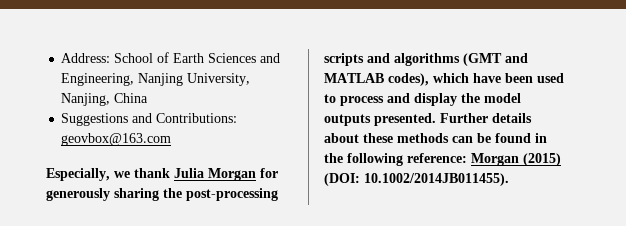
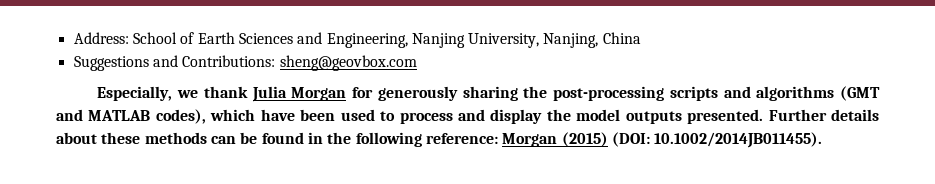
[61,133,172,146] geovbox@163.com -> [279,55,417,71] sheng@geovbox.com

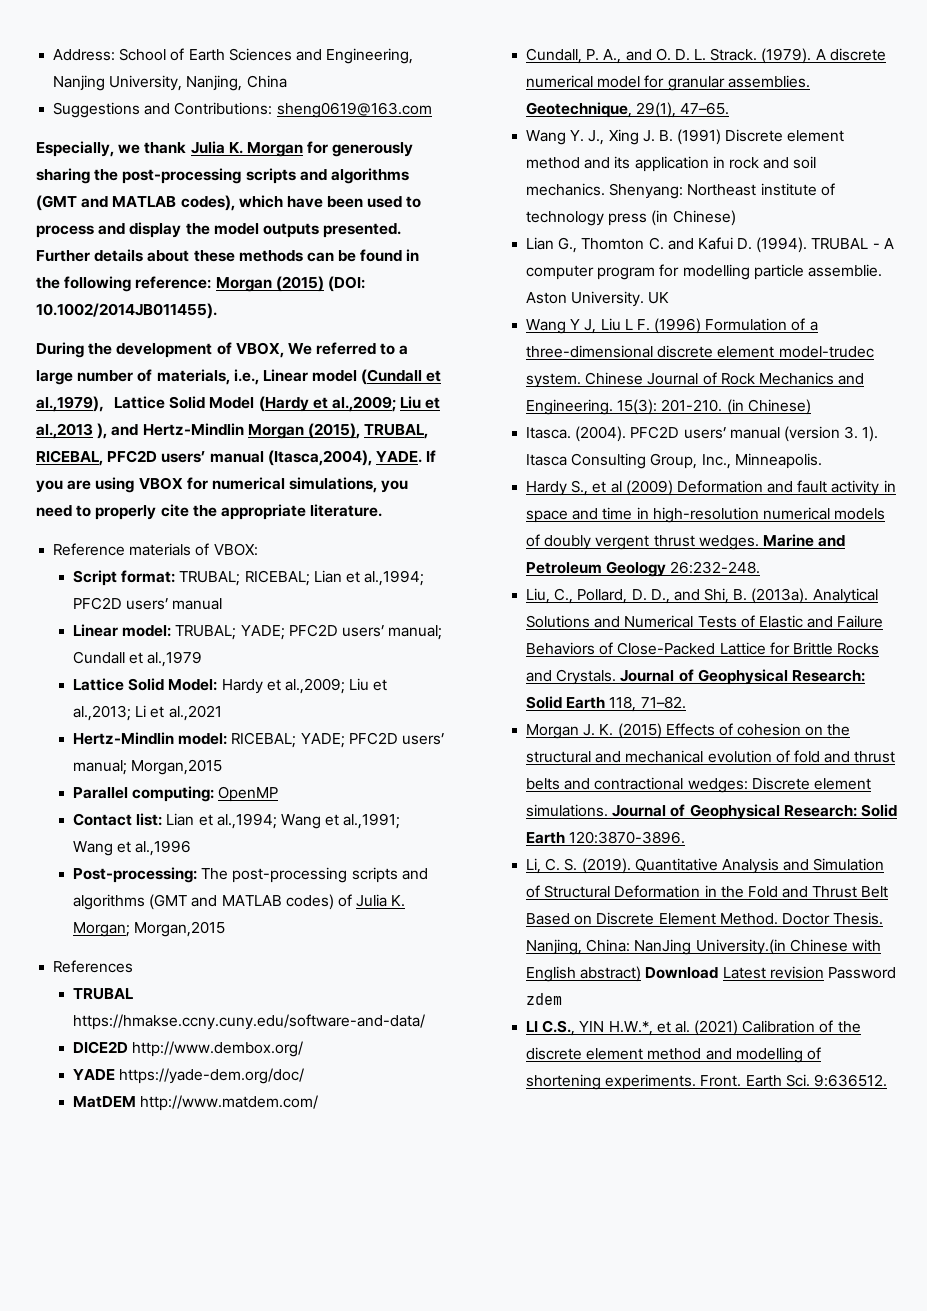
[279,55,417,71] sheng@geovbox.com -> [276,102,432,118] sheng0619@163.com
(287, 94) none -> [228,142,243,154] K.
(823, 140) none -> [36,342,409,358] [36,369,442,385] [36,396,441,412] [36,423,429,439] [36,450,437,466] [36,477,409,493] [36,504,383,520] [53,543,258,556] [72,570,425,586] [72,597,223,610] [72,624,443,640] [72,651,203,667] [72,678,388,694] [72,705,222,721] [72,732,444,748] [72,759,223,775] [72,786,279,802] [72,813,401,829] [72,840,192,856] [72,867,428,883] [72,894,406,910] [72,921,226,937] [53,960,134,973] [72,988,133,1000] [72,1014,425,1030] [72,1041,304,1057] [72,1068,305,1084] [72,1095,319,1111] [525,48,886,64] [525,75,810,91] [525,102,730,118] [525,129,845,145] [525,156,817,172] [525,183,835,199] [525,210,736,226] [525,237,894,253] [525,264,882,280] [525,291,670,307] [525,318,818,334] [525,345,874,358] [525,372,865,388] [525,399,811,415] [525,426,879,442] [525,453,822,469] [525,480,896,496] [525,507,886,523] [525,534,846,550] [525,561,761,577] [525,588,878,604] [525,615,884,628] [525,642,880,655] [525,669,865,685] [525,696,686,712] [525,723,851,739] [525,750,896,763] [525,777,871,793] [525,804,897,820] [525,831,686,844] [525,858,885,874] [525,885,889,898] [525,912,884,925] [525,939,881,955] [525,966,896,982] [525,993,562,1005] [525,1020,861,1036] [525,1047,821,1063] [525,1074,887,1090] // During the development of VBOX, We referred to a large number of materials, i.e., Linear model (Cundall et al.,1979)，Lattice Solid Model (Hardy et al.,2009; Liu et al.,2013 ), and Hertz-Mindlin Morgan (2015), TRUBAL, RICEBAL, PFC2D users’ manual (Itasca,2004), YADE. If you are using VBOX for numerical simulations, you need to properly cite the appropriate literature. // Reference materials of VBOX: // Script format: TRUBAL; RICEBAL; Lian et al.,1994; PFC2D users’ manual // Linear model: TRUBAL; YADE; PFC2D users’ manual; Cundall et al.,1979 // Lattice Solid Model: Hardy et al.,2009; Liu et al.,2013; Li et al.,2021 // Hertz-Mindlin model: RICEBAL; YADE; PFC2D users’ manual; Morgan,2015 // Parallel computing: OpenMP // Contact list: Lian et al.,1994; Wang et al.,1991; Wang et al.,1996 // Post-processing: The post-processing scripts and algorithms (GMT and MATLAB codes) of Julia K. Morgan; Morgan,2015 // References // TRUBAL https://hmakse.ccny.cuny.edu/software-and-data/ // DICE2D http://www.dembox.org/ // YADE https://yade-dem.org/doc/ // MatDEM http://www.matdem.com/ // Cundall, P. A., and O. D. L. Strack. (1979). A discrete numerical model for granular assemblies. Geotechnique, 29(1), 47–65. // Wang Y. J., Xing J. B. (1991) Discrete element method and its application in rock and soil mechanics. Shenyang: Northeast institute of technology press (in Chinese) // Lian G., Thomton C. and Kafui D. (1994). TRUBAL - A computer program for modelling particle assemblie. Aston University. UK // Wang Y J, Liu L F. (1996) Formulation of a three-dimensional discrete element model-trudec system. Chinese Journal of Rock Mechanics and Engineering. 15(3): 201-210. (in Chinese) // Itasca. (2004). PFC2D users’ manual (version 3. 1). Itasca Consulting Group, Inc., Minneapolis. // Hardy S., et al (2009) Deformation and fault activity in space and time in high-resolution numerical models of doubly vergent thrust wedges. Marine and Petroleum Geology 26:232-248. // Liu, C., Pollard, D. D., and Shi, B. (2013a). Analytical Solutions and Numerical Tests of Elastic and Failure Behaviors of Close-Packed Lattice for Brittle Rocks and Crystals. Journal of Geophysical Research: Solid Earth 118, 71–82. // Morgan J. K. (2015) Effects of cohesion on the structural and mechanical evolution of fold and thrust belts and contractional wedges: Discrete element simulations. Journal of Geophysical Research: Solid Earth 120:3870-3896. // Li, C. S. (2019). Quantitative Analysis and Simulation of Structural Deformation in the Fold and Thrust Belt Based on Discrete Element Method. Doctor Thesis. Nanjing, China: NanJing University.(in Chinese with English abstract) Download Latest revision Password zdem // LI C.S., YIN H.W.*, et al. (2021) Calibration of the discrete element method and modelling of shortening experiments. Front. Earth Sci. 9:636512.

